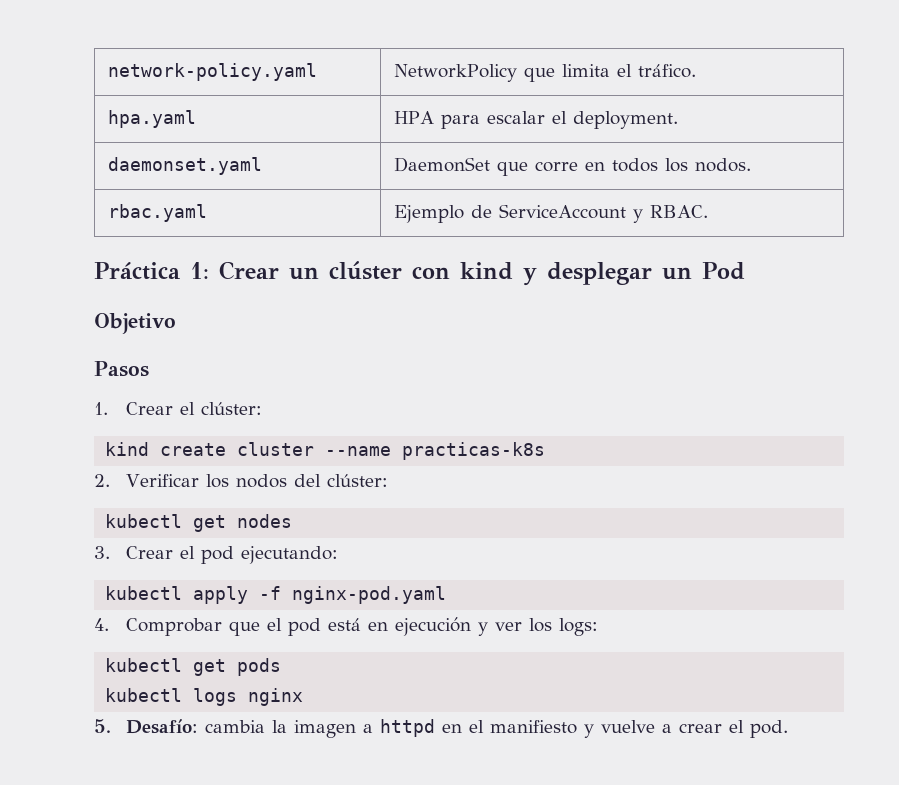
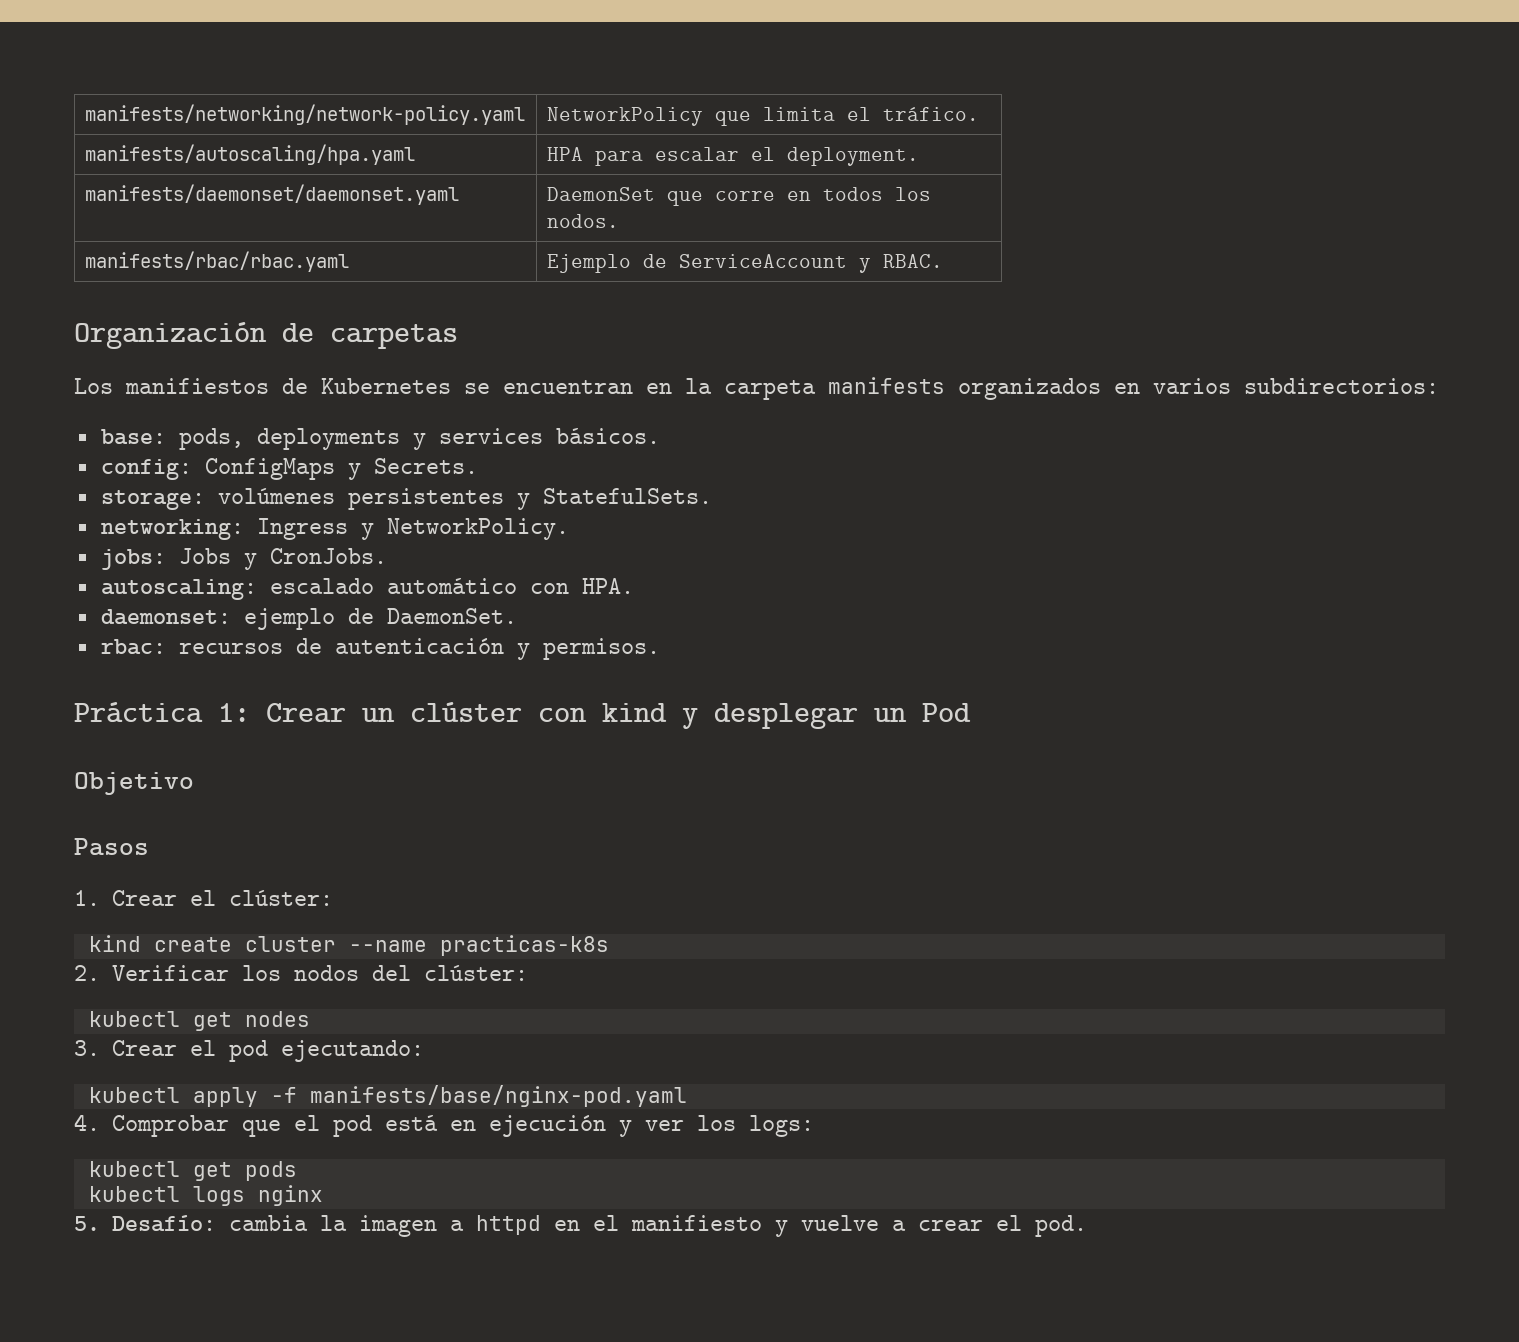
[108,63,318,81] network-policy.yaml -> [84,104,525,125] manifests/networking/network-policy.yaml
[108,110,197,128] hpa.yaml -> [84,144,415,165] manifests/autoscaling/hpa.yaml
[108,157,263,175] daemonset.yaml -> [84,184,459,205] manifests/daemonset/daemonset.yaml
[108,204,208,222] rbac.yaml -> [84,251,349,272] manifests/rbac/rbac.yaml
(709, 211) none -> [74,322,458,349] [74,377,1439,400] [100,428,660,450] [100,458,478,480] [100,488,712,510] [100,518,569,540] [100,548,387,570] [100,578,634,600] [100,608,517,630] [100,638,660,660] // Organización de carpetas // Los manifiestos de Kubernetes se encuentran en la carpeta manifests organizados en varios subdirectorios: // base: pods, deployments y services básicos. // config: ConfigMaps y Secrets. // storage: volúmenes persistentes y StatefulSets. // networking: Ingress y NetworkPolicy. // jobs: Jobs y CronJobs. // autoscaling: escalado automático con HPA. // daemonset: ejemplo de DaemonSet. // rbac: recursos de autenticación y permisos.
[292,586,447,604] nginx-pod.yaml -> [309,1085,687,1107] manifests/base/nginx-pod.yaml

